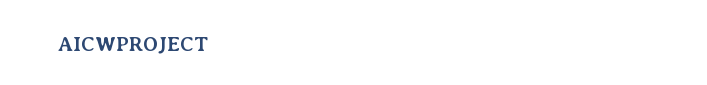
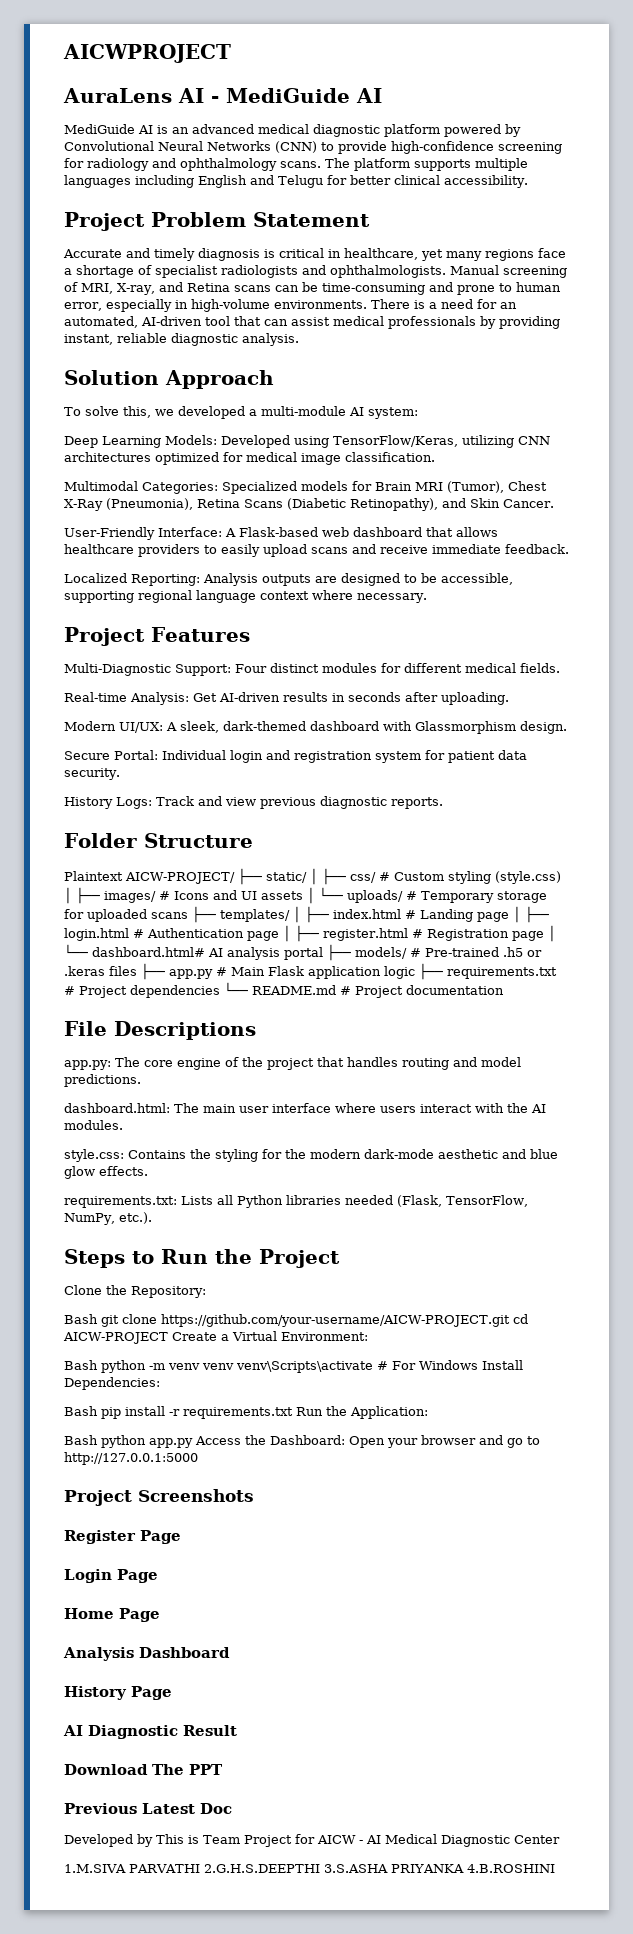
(208, 45) none -> [63,88,382,103] [64,124,521,137] [64,141,562,154] [64,158,528,171] [64,175,528,188] [64,212,370,231] [63,248,566,261] [64,265,567,278] [64,282,561,295] [64,299,517,312] [64,316,560,329] [64,333,299,346] [64,370,274,389] [64,406,418,419] [64,435,550,448] [64,452,435,465] [64,481,547,494] [64,498,554,511] [64,527,498,540] [64,544,569,557] [64,573,513,586] [64,590,427,603] [64,627,250,646] [64,663,560,676] [64,692,509,705] [64,721,567,734] [64,750,527,763] [64,768,120,780] [64,796,443,809] [64,833,253,848] [64,868,561,885] [64,887,547,904] [64,906,549,923] [64,925,556,942] [64,944,542,961] [64,963,557,980] [64,982,504,998] [64,1021,256,1040] [64,1057,521,1070] [64,1074,141,1087] [64,1103,546,1113] [64,1120,123,1130] [64,1149,558,1162] [64,1166,148,1179] [64,1195,528,1208] [64,1212,152,1225] [64,1249,340,1268] [64,1285,206,1298] [64,1314,528,1327] [63,1331,368,1344] [64,1360,523,1373] [64,1377,160,1390] [64,1406,428,1419] [64,1435,540,1448] [64,1452,198,1465] [64,1489,254,1506] [64,1530,181,1544] [64,1569,158,1583] [64,1608,160,1622] [63,1647,230,1661] [64,1686,172,1700] [63,1725,237,1739] [64,1764,223,1775] [64,1803,232,1814] [64,1834,560,1847] [64,1864,555,1873] // AuraLens AI - MediGuide AI // MediGuide AI is an advanced medical diagnostic platform powered by Convolutional Neural Networks (CNN) to provide high-confidence screening for radiology and ophthalmology scans. The platform supports multiple languages including English and Telugu for better clinical accessibility. // Project Problem Statement // Accurate and timely diagnosis is critical in healthcare, yet many regions face a shortage of specialist radiologists and ophthalmologists. Manual screening of MRI, X-ray, and Retina scans can be time-consuming and prone to human error, especially in high-volume environments. There is a need for an automated, AI-driven tool that can assist medical professionals by providing instant, reliable diagnostic analysis. // Solution Approach // To solve this, we developed a multi-module AI system: // Deep Learning Models: Developed using TensorFlow/Keras, utilizing CNN architectures optimized for medical image classification. // Multimodal Categories: Specialized models for Brain MRI (Tumor), Chest X-Ray (Pneumonia), Retina Scans (Diabetic Retinopathy), and Skin Cancer. // User-Friendly Interface: A Flask-based web dashboard that allows healthcare providers to easily upload scans and receive immediate feedback. // Localized Reporting: Analysis outputs are designed to be accessible, supporting regional language context where necessary. // Project Features // Multi-Diagnostic Support: Four distinct modules for different medical fields. // Real-time Analysis: Get AI-driven results in seconds after uploading. // Modern UI/UX: A sleek, dark-themed dashboard with Glassmorphism design. // Secure Portal: Individual login and registration system for patient data security. // History Logs: Track and view previous diagnostic reports. // Folder Structure // Plaintext AICW-PROJECT/ ├── static/ │ ├── css/ # Custom styling (style.css) │ ├── images/ # Icons and UI assets │ └── uploads/ # Temporary storage for uploaded scans ├── templates/ │ ├── index.html # Landing page │ ├── login.html # Authentication page │ ├── register.html # Registration page │ └── dashboard.html# AI analysis portal ├── models/ # Pre-trained .h5 or .keras files ├── app.py # Main Flask application logic ├── requirements.txt # Project dependencies └── README.md # Project documentation // File Descriptions // app.py: The core engine of the project that handles routing and model predictions. // dashboard.html: The main user interface where users interact with the AI modules. // style.css: Contains the styling for the modern dark-mode aesthetic and blue glow effects. // requirements.txt: Lists all Python libraries needed (Flask, TensorFlow, NumPy, etc.). // Steps to Run the Project // Clone the Repository: // Bash git clone https://github.com/your-username/AICW-PROJECT.git cd AICW-PROJECT Create a Virtual Environment: // Bash python -m venv venv venv\Scripts\activate # For Windows Install Dependencies: // Bash pip install -r requirements.txt Run the Application: // Bash python app.py Access the Dashboard: Open your browser and go to http://127.0.0.1:5000 // Project Screenshots // Register Page // Login Page // Home Page // Analysis Dashboard // History Page // AI Diagnostic Result // Download The PPT // Previous Latest Doc // Developed by This is Team Project for AICW - AI Medical Diagnostic Center // 1.M.SIVA PARVATHI 2.G.H.S.DEEPTHI 3.S.ASHA PRIYANKA 4.B.ROSHINI

